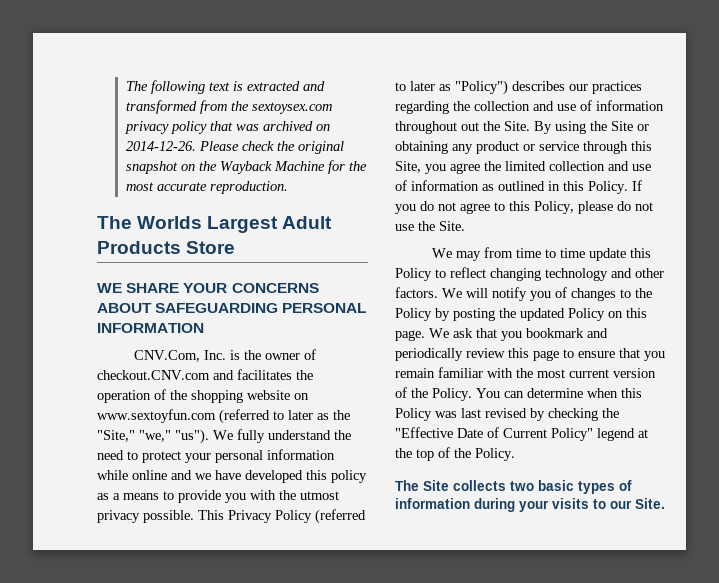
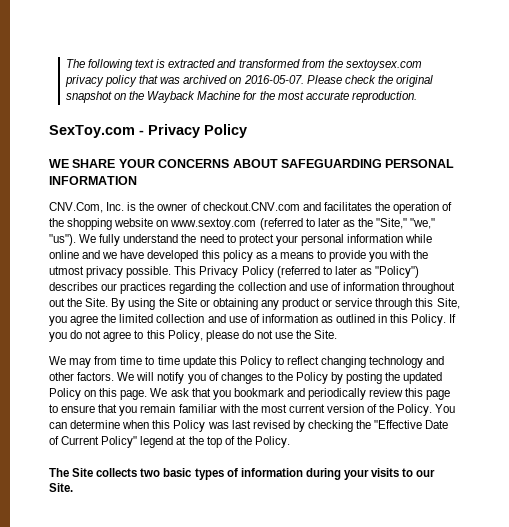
[125,141,196,151] 2014-12-26. -> [243,75,304,84] 2016-05-07.
[97,216,333,233] [97,241,236,254] The Worlds Largest Adult Products Store -> [49,124,247,138] SexToy.com - Privacy Policy
[97,409,216,423] www.sextoyfun.com -> [170,218,257,230] www.sextoy.com

